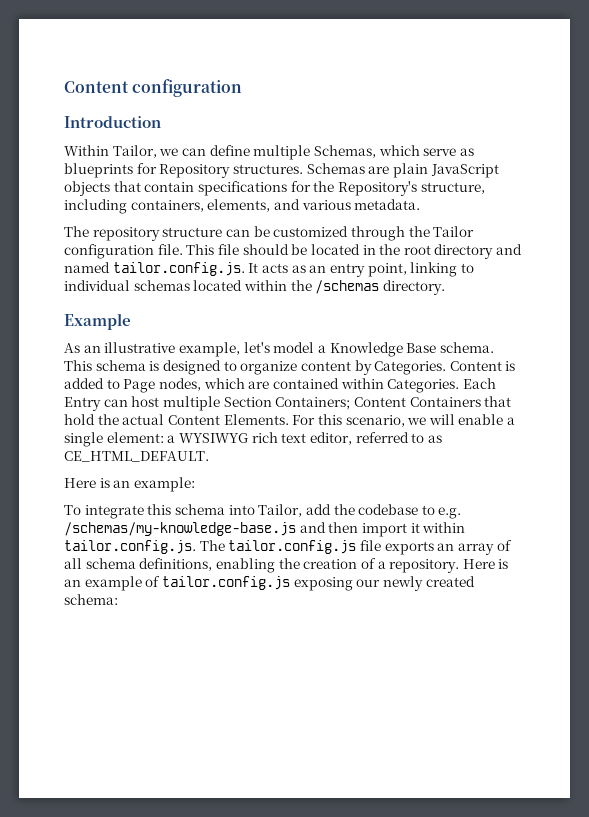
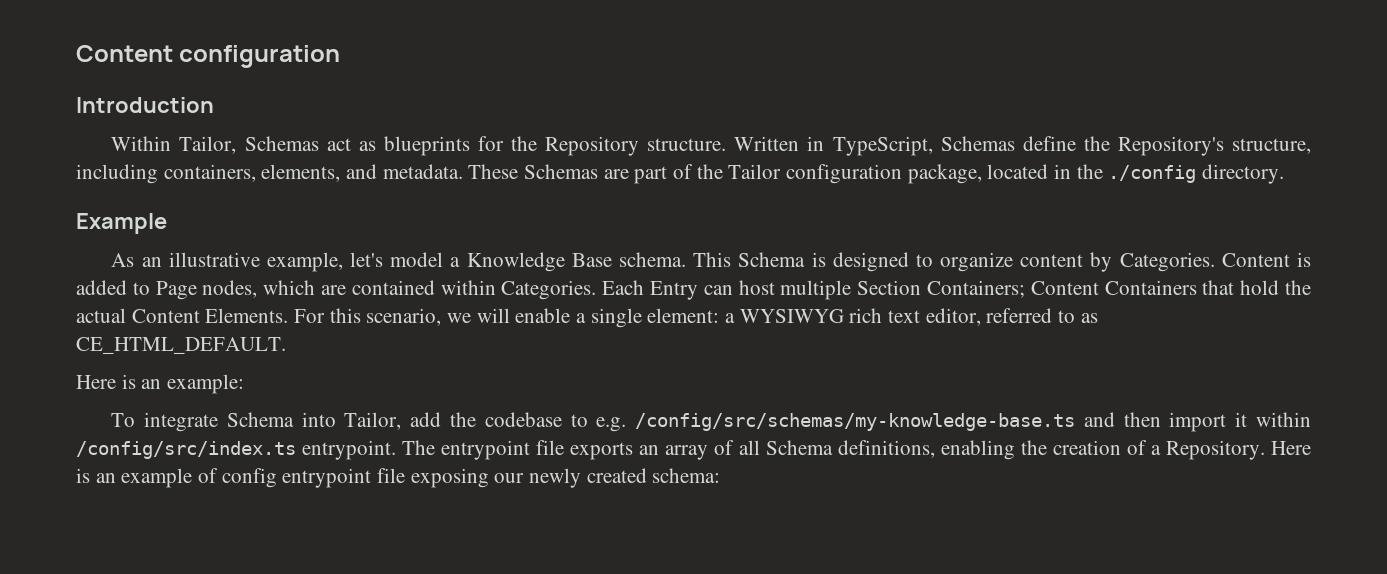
[159,145,474,160] [64,163,499,178] [64,181,311,196] we can define multiple Schemas, which serve as blueprints for Repository structures. Schemas are plain JavaScript objects that contain specifications for -> [244,136,1076,156] Schemas act as blueprints for the Repository structure. Written in TypeScript, Schemas define
[301,200,351,210] various -> (378, 171) none
[64,226,475,241] [64,244,523,259] [64,262,474,277] [64,280,380,294] // The repository structure can be customized through the Tailor configuration file. This file should be located in the root directory and named tailor.config.js. It acts as an entry point, linking to individual schemas located within the /schemas -> [468,164,1197,184] These Schemas are part of the Tailor configuration package, located in the ./config
[95,360,146,371] schema -> [738,252,806,267] Schema
[147,504,225,515] this schema -> [226,412,294,427] Schema
[64,522,296,536] /schemas/my-knowledge-base.js -> [635,413,1076,431] /config/src/schemas/my-knowledge-base.ts
[64,540,357,554] tailor.config.js. The tailor.config.js -> [76,440,531,460] /config/src/index.ts entrypoint. The entrypoint
[85,558,136,569] schema -> [765,440,833,455] Schema
[389,559,460,573] repository. -> [1165,440,1265,460] Repository.
[161,576,290,590] tailor.config.js -> [221,468,406,488] config entrypoint file

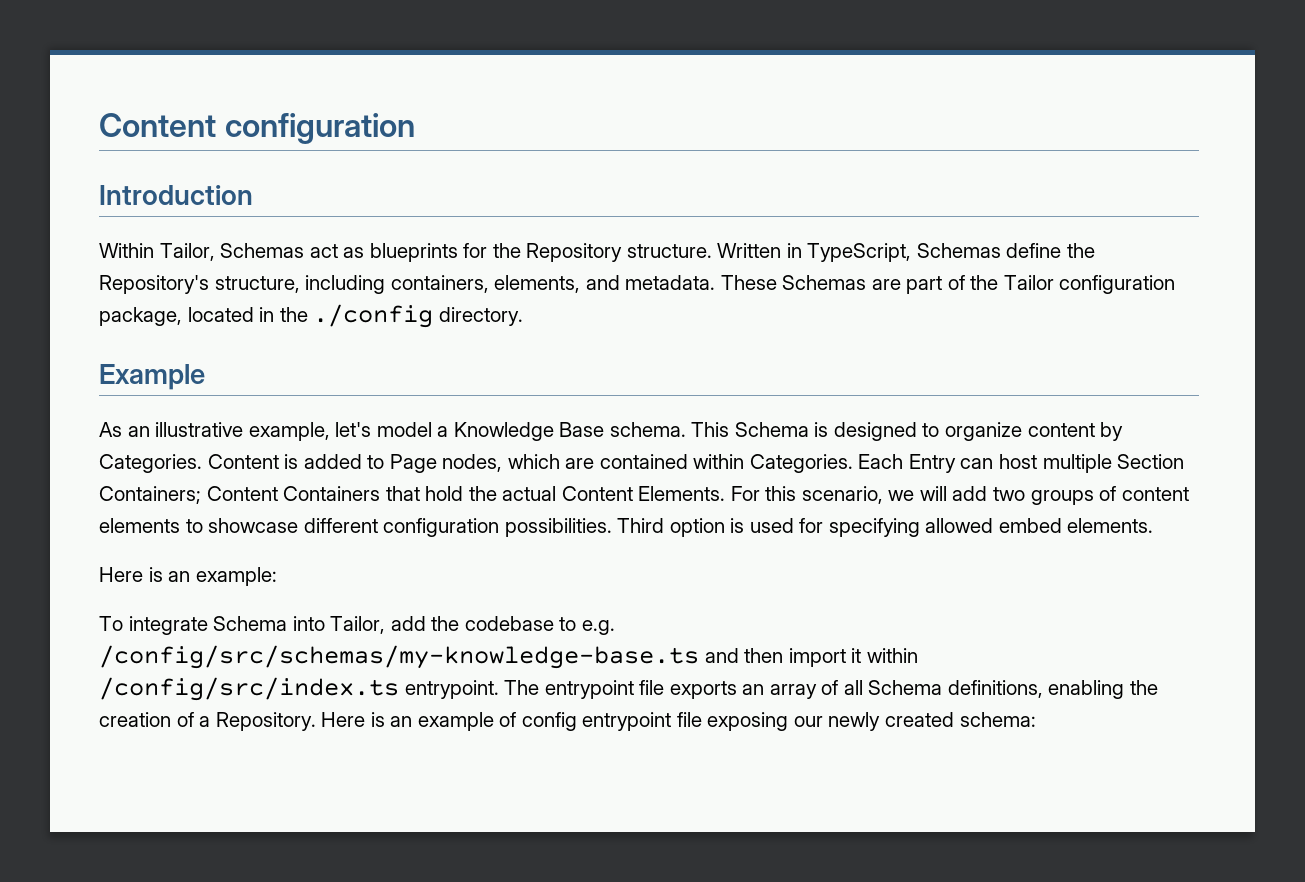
[515,308,1098,328] [76,337,286,354] enable a single element: a WYSIWYG rich text editor, referred to as CE_HTML_DEFAULT. -> [952,486,1189,505] [99,518,1154,537] add two groups of content elements to showcase different configuration possibilities. Third option is used for specifying allowed embed elements.

